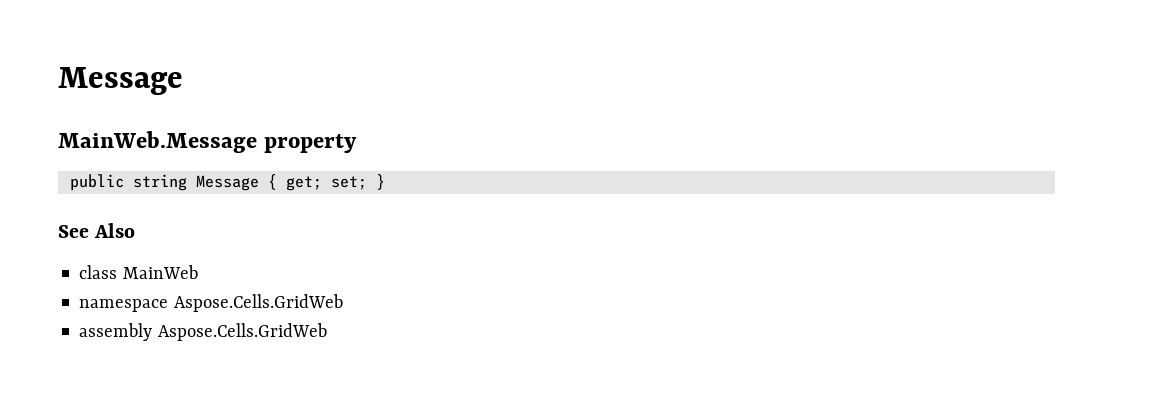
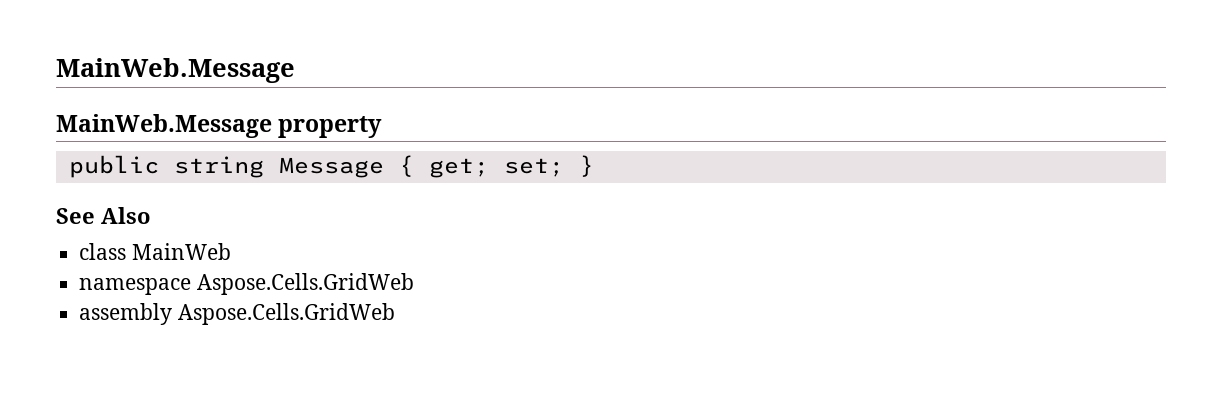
[58,67,183,95] Message -> [56,58,295,83] MainWeb.Message

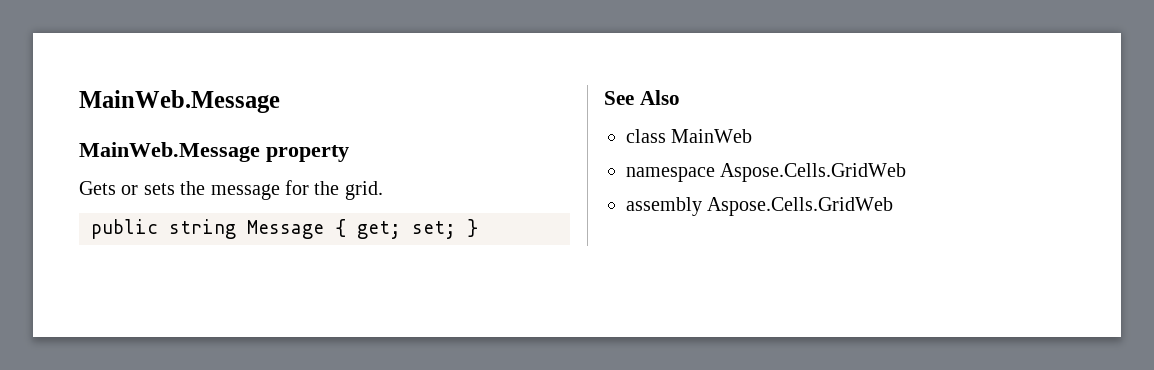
(383, 127) none -> [79,180,383,200] // Gets or sets the message for the grid.

